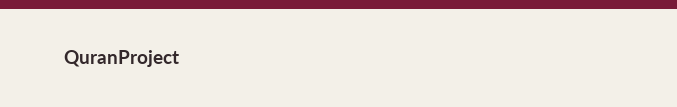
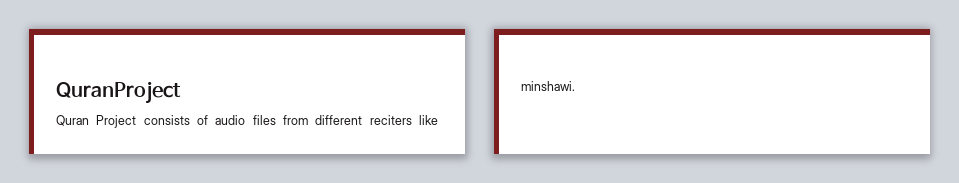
(179, 58) none -> [56,115,438,128] [521,81,575,91] // Quran Project consists of audio files from different reciters like minshawi.

